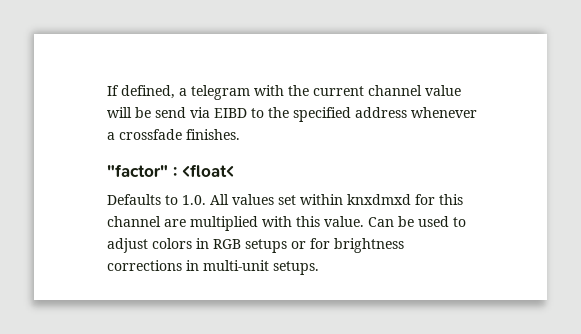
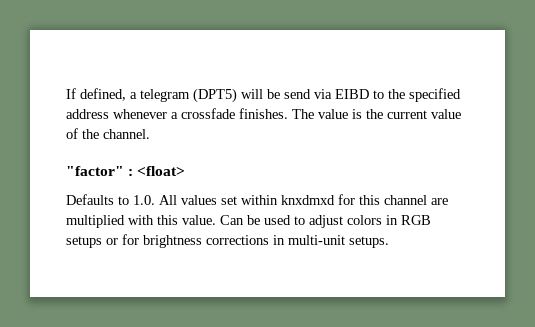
[254,85,461,96] with the current channel value -> [193,88,237,103] (DPT5)
(240, 134) none -> [292,109,461,119] [66,128,150,139] The value is the current value of the channel.
[182,164,234,177] <float< -> [137,166,186,176] <float>

